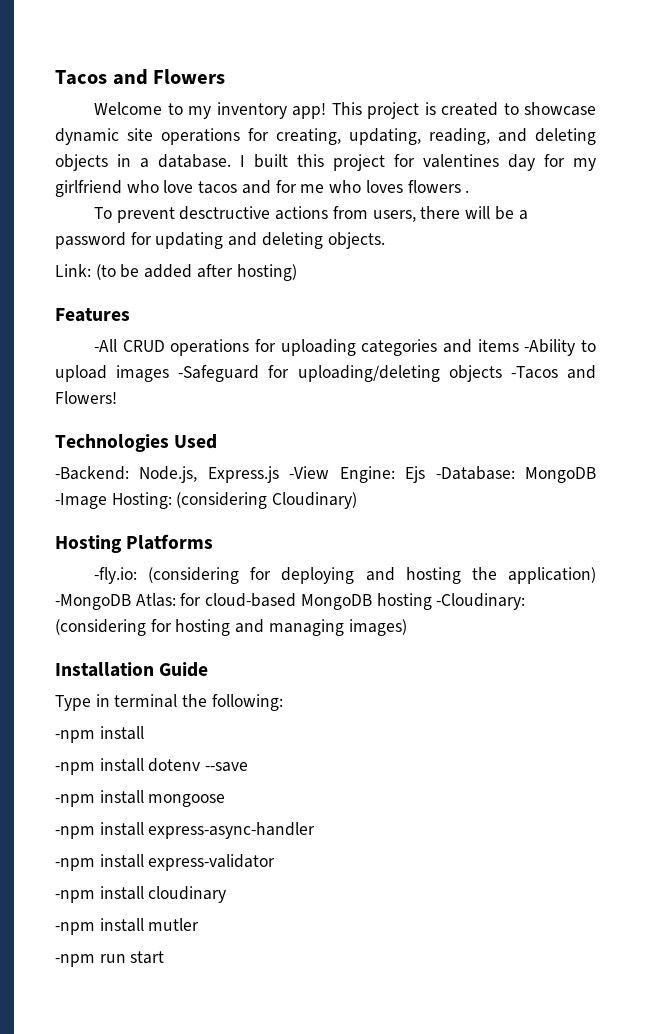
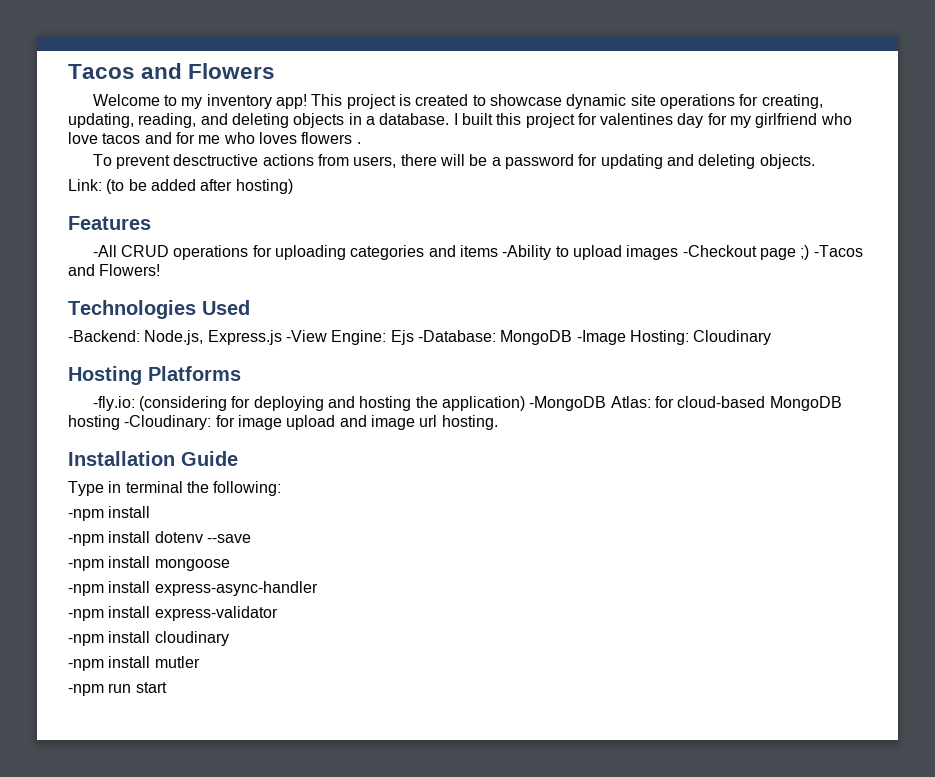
[178,365,502,382] -Safeguard for uploading/deleting objects -> [682,245,810,260] -Checkout page ;)
[176,492,358,509] (considering Cloudinary) -> [693,330,772,345] Cloudinary
[55,619,407,636] (considering for hosting and managing images) -> [215,415,498,430] for image upload and image url hosting.

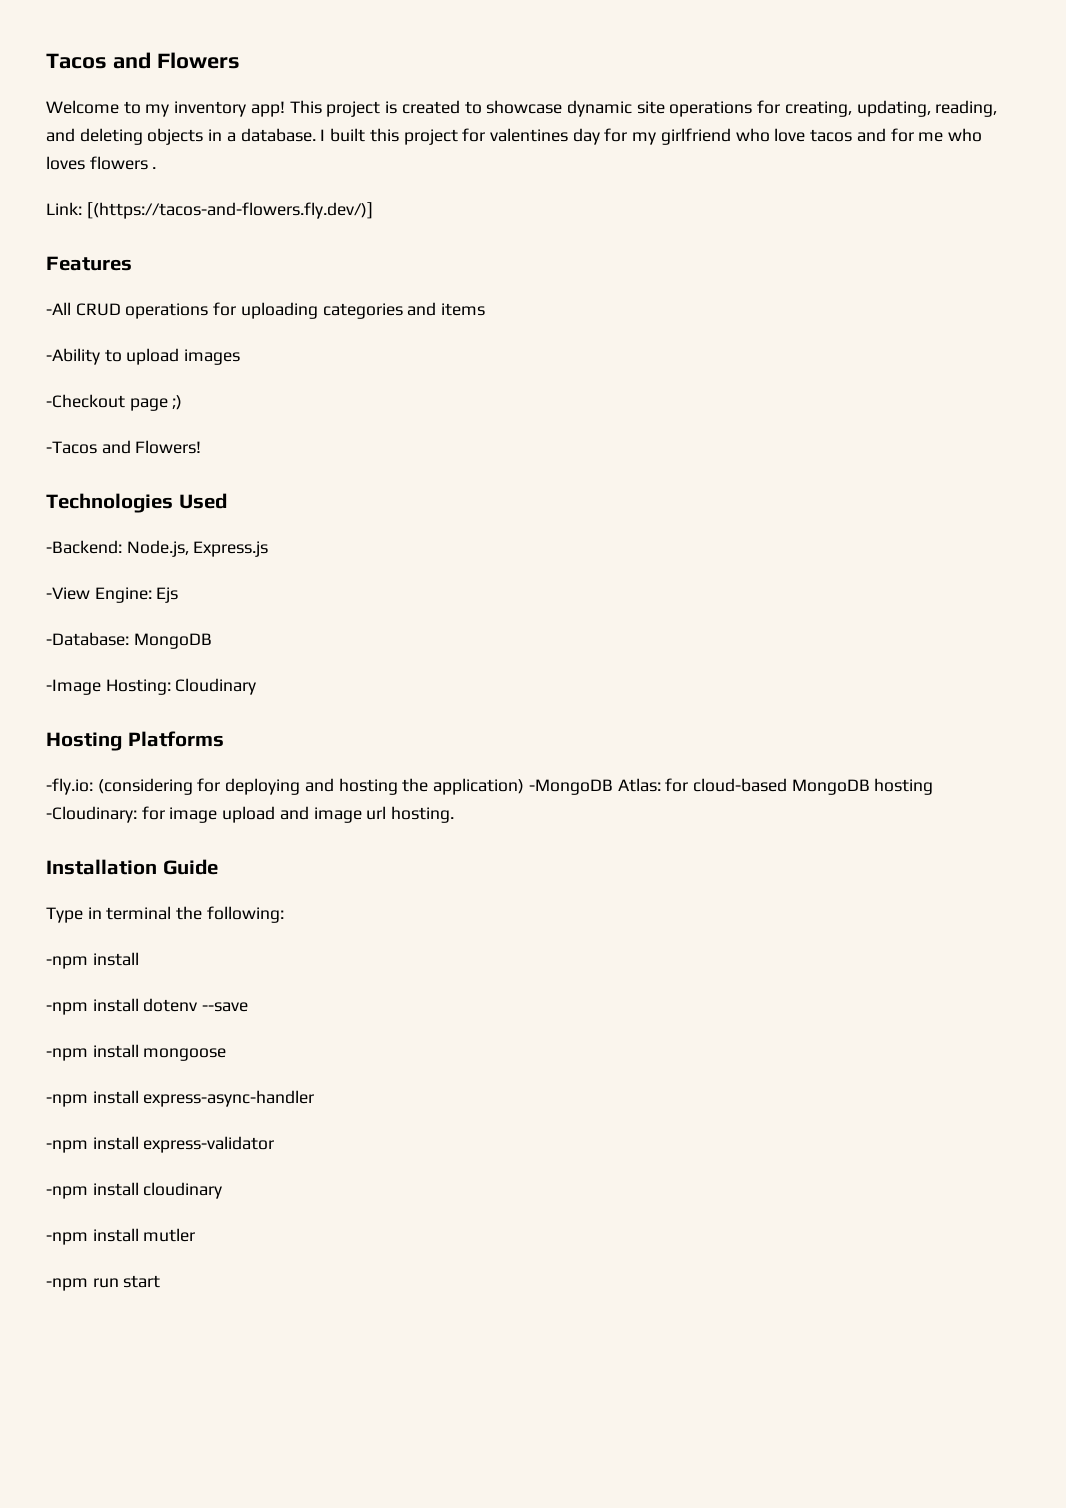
[92,154,815,169] [68,179,293,194] To prevent desctructive actions from users, there will be a password for updating and deleting objects. // Link: (to be added after hosting) -> [46,202,373,219] Link: [(https://tacos-and-flowers.fly.dev/)]
(498, 251) none -> (486, 309) //
(679, 252) none -> (241, 357) //
(810, 252) none -> (183, 402) //
(282, 337) none -> (269, 549) //
(414, 337) none -> (179, 595) //
(573, 337) none -> (212, 641) //

